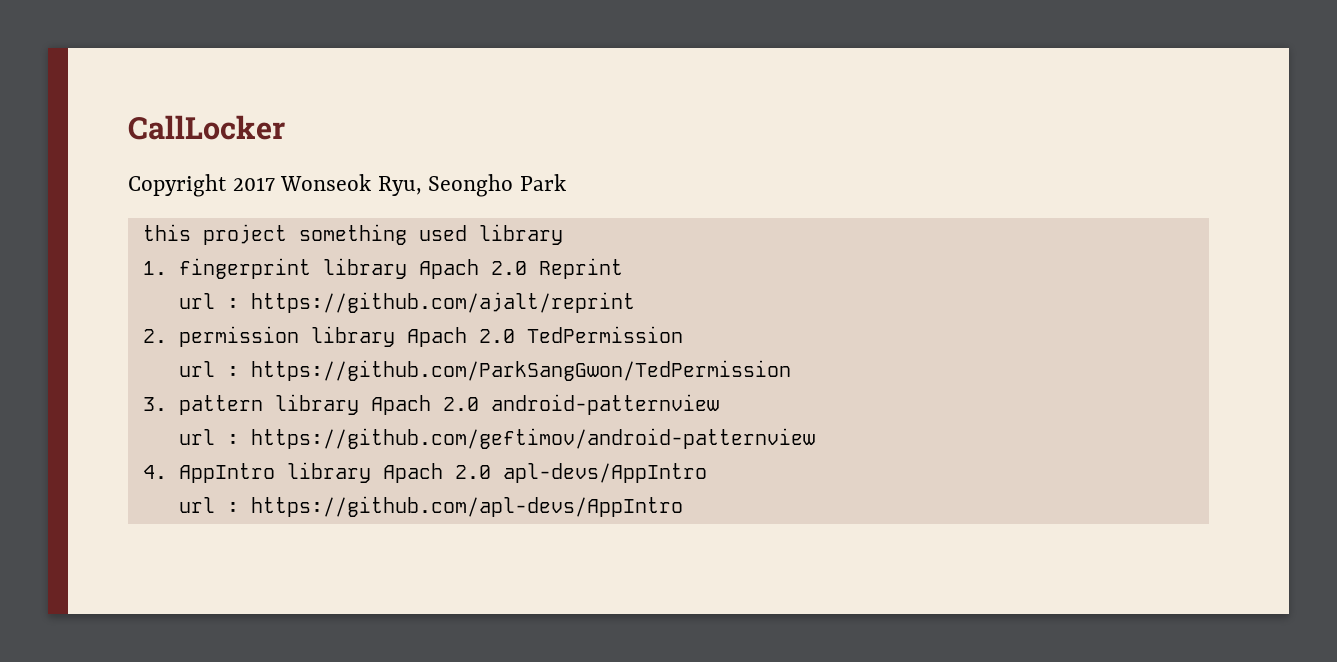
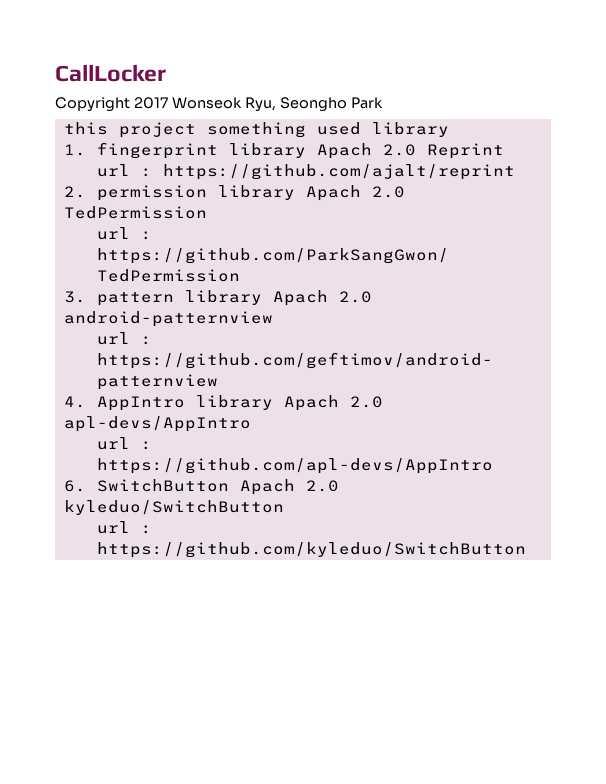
(683, 506) none -> [63,479,339,495] [63,500,284,515] [96,521,152,534] [96,542,526,558] // 6. SwitchButton Apach 2.0 kyleduo/SwitchButton // url : https://github.com/kyleduo/SwitchButton

